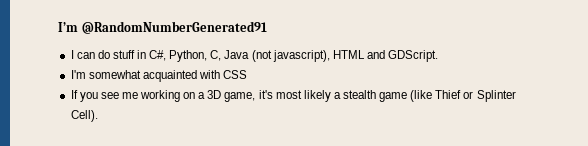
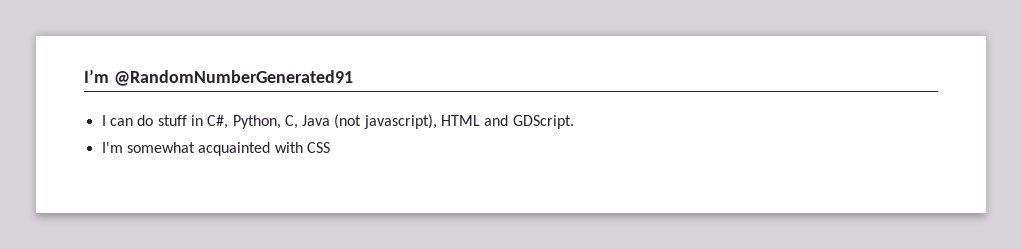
[70,90,516,102] [70,110,98,122] // If you see me working on a 3D game, it's most likely a stealth game (like Thief or Splinter Cell). -> (330, 147) none

